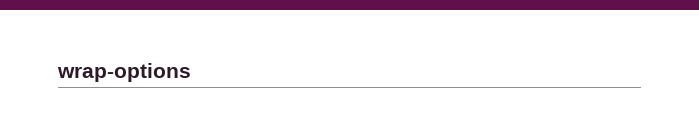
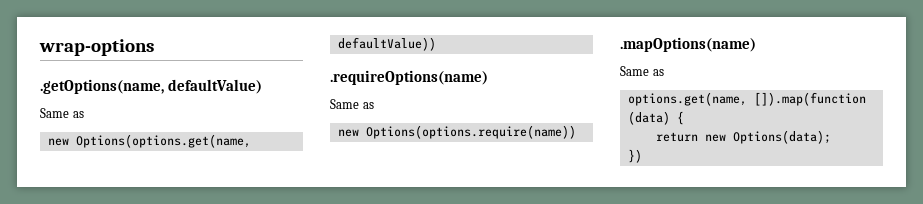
(191, 72) none -> [40,79,262,94] [40,108,84,118] [47,134,251,148] [337,37,436,51] [330,70,488,85] [330,99,374,109] [337,125,576,139] [620,37,756,52] [620,66,664,76] [627,92,866,106] [627,111,684,125] [655,130,831,144] [627,149,642,163] // .getOptions(name, defaultValue) // Same as // new Options(options.get(name, defaultValue)) // .requireOptions(name) // Same as // new Options(options.require(name)) // .mapOptions(name) // Same as // options.get(name, []).map(function (data) { // return new Options(data); // })

